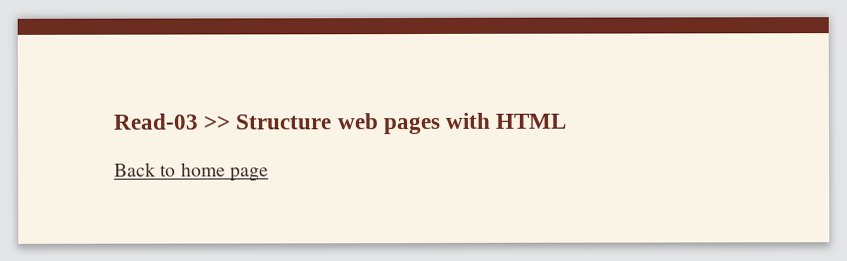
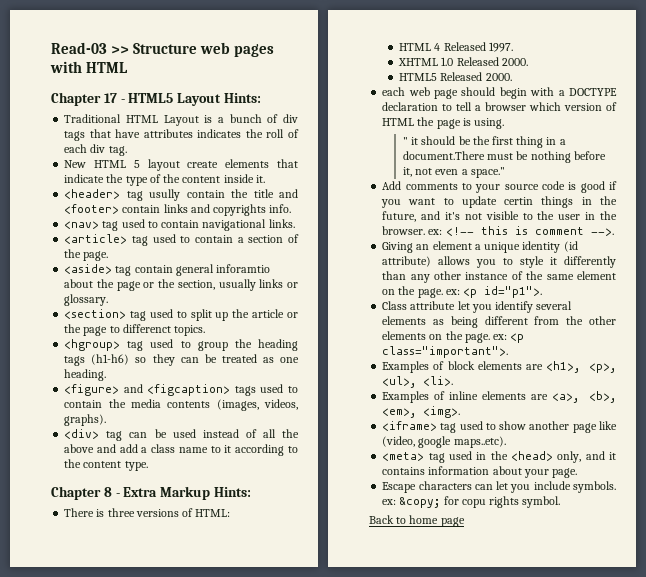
(567, 121) none -> [51,92,261,106] [64,114,298,126] [64,129,299,141] [64,144,127,156] [64,159,298,171] [64,174,265,186] [64,189,298,201] [64,204,292,216] [64,219,295,231] [64,234,299,246] [64,249,109,261] [64,264,271,276] [64,279,298,291] [64,294,109,306] [64,309,298,321] [64,324,206,336] [64,339,298,351] [64,354,299,366] [64,369,107,381] [64,384,298,396] [64,399,298,411] [64,414,107,426] [64,429,299,441] [64,444,298,456] [64,459,148,471] [51,486,251,500] [64,508,231,517] [399,42,513,52] [398,57,528,66] [399,72,512,81] [382,87,617,99] [382,102,617,111] [382,117,505,129] [402,136,566,148] [402,151,606,163] [402,167,505,178] [382,181,617,193] [381,196,617,208] [382,211,617,222] [382,226,614,236] [382,241,578,253] [382,256,616,268] [382,271,616,283] [382,286,543,298] [382,301,573,313] [382,316,616,328] [382,331,525,343] [382,346,509,358] [382,361,616,373] [382,376,454,388] [382,391,616,403] [382,406,461,418] [382,421,617,433] [382,436,506,448] [382,451,616,463] [382,466,578,478] [382,481,616,493] [382,496,561,508] // Chapter 17 - HTML5 Layout Hints: // Traditional HTML Layout is a bunch of div tags that have attributes indicates the roll of each div tag. // New HTML 5 layout create elements that indicate the type of the content inside it. // <header> tag usully contain the title and <footer> contain links and copyrights info. // <nav> tag used to contain navigational links. // <article> tag used to contain a section of the page. // <aside> tag contain general inforamtio about the page or the section, usually links or glossary. // <section> tag used to split up the article or the page to differenct topics. // <hgroup> tag used to group the heading tags (h1-h6) so they can be treated as one heading. // <figure> and <figcaption> tags used to contain the media contents (images, videos, graphs). // <div> tag can be used instead of all the above and add a class name to it according to the content type. // Chapter 8 - Extra Markup Hints: // There is three versions of HTML: // HTML 4 Released 1997. // XHTML 1.0 Released 2000. // HTML5 Released 2000. // each web page should begin with a DOCTYPE declaration to tell a browser which version of HTML the page is using. // " it should be the first thing in a document.There must be nothing before it, not even a space." // Add comments to your source code is good if you want to update certin things in the future, and it's not visible to the user in the browser. ex: <!-- this is comment -->. // Giving an element a unique identity (id attribute) allows you to style it differently than any other instance of the same element on the page. ex: <p id="p1">. // Class attribute let you identify several elements as being different from the other elements on the page. ex: <p class="important">. // Examples of block elements are <h1>, <p>, <ul>, <li>. // Examples of inline elements are <a>, <b>, <em>, <img>. // <iframe> tag used to show another page like (video, google maps..etc). // <meta> tag used in the <head> only, and it contains information about your page. // Escape characters can let you include symbols. ex: &copy; for copu rights symbol.

